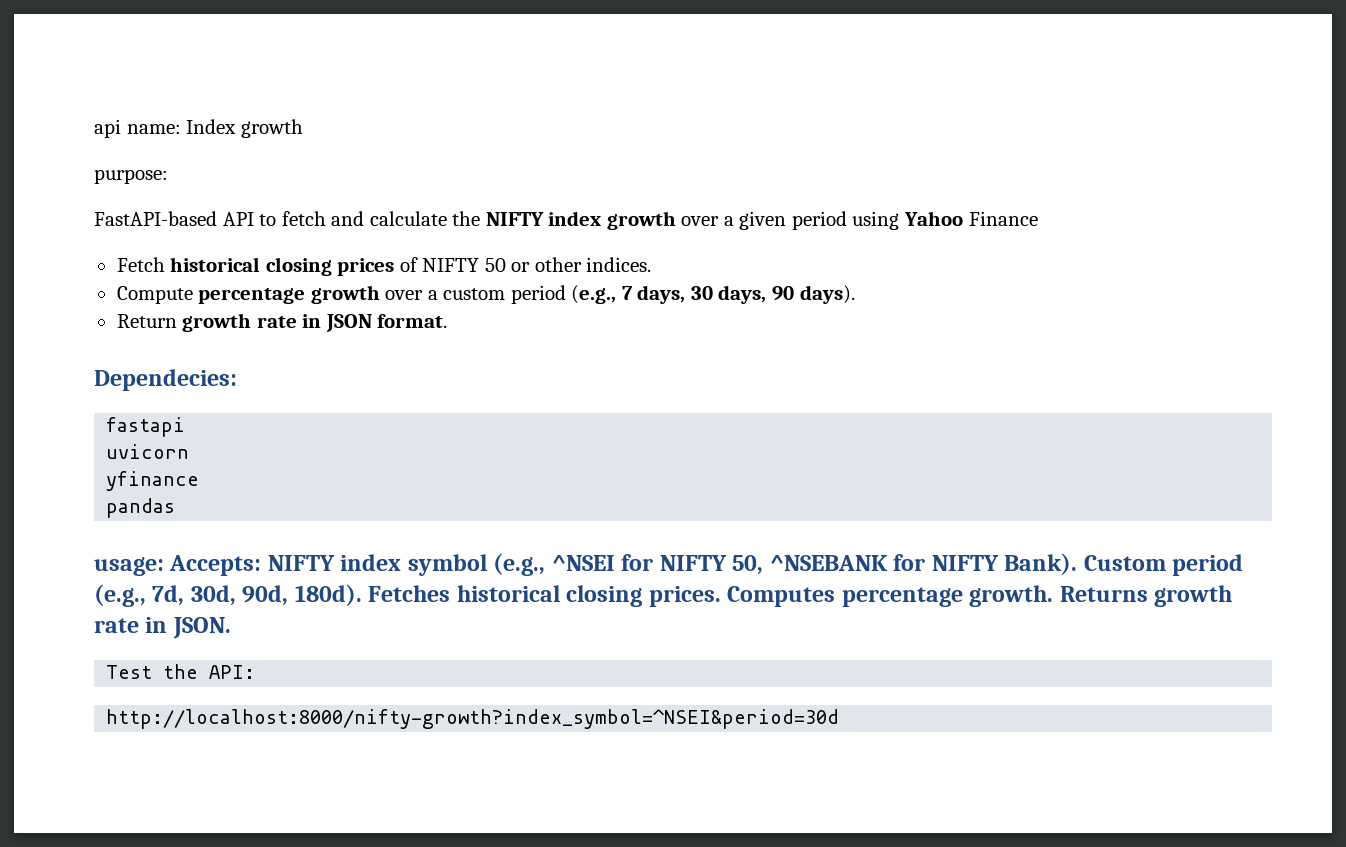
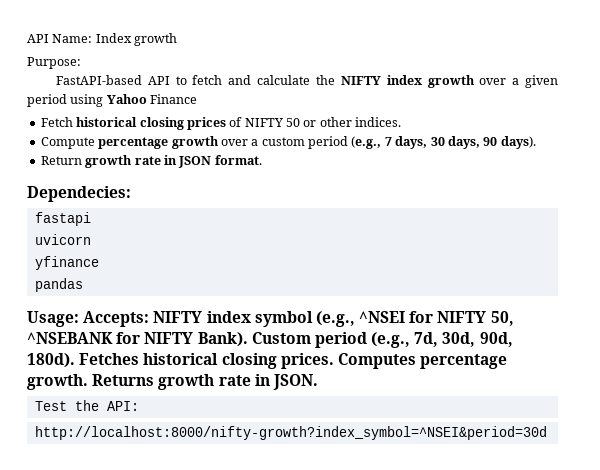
[94,119,181,138] api name: -> [27,34,93,43] API Name:
[94,169,168,184] purpose: -> [27,57,81,69] Purpose:
[94,557,164,576] usage: -> [27,311,79,327] Usage:

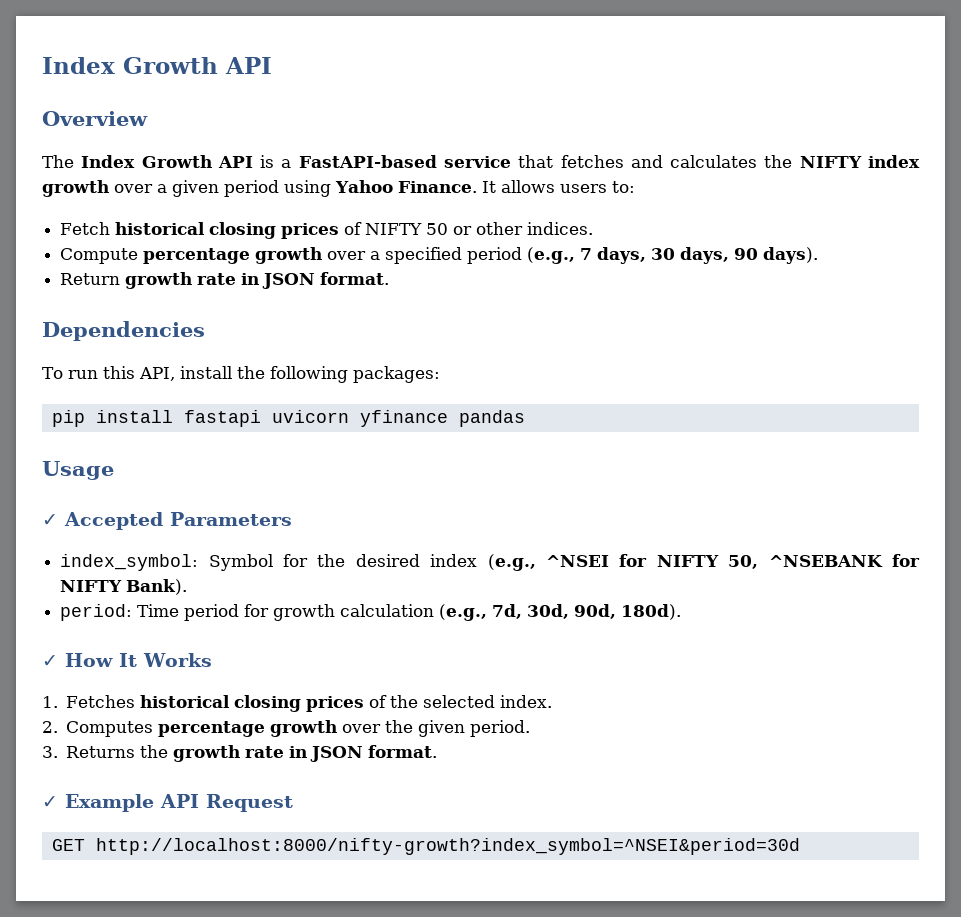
[27,33,178,46] [27,57,81,69] [55,75,311,85] API Name: Index growth // Purpose: // FastAPI-based API to fetch and calculate -> [42,57,272,74] [42,111,148,126] [42,155,758,168] Index Growth API // Overview // The Index Growth API is a FastAPI-based service that fetches and calculates
[150,94,198,104] Finance -> [397,180,635,193] Finance. It allows users to:
[261,137,305,146] custom -> [385,247,463,264] specified
[27,186,131,202] Dependecies: // -> [42,321,205,341] [42,366,440,383] [51,410,173,427] Dependencies // To run this API, install the following packages: // pip install
(91, 219) // -> (261, 418) none
(91, 239) // -> (349, 416) none
(99, 263) // -> (448, 418) none
[27,311,313,327] Usage: Accepts: NIFTY index symbol -> [42,461,114,480] [42,512,292,530] [60,554,478,571] Usage // ✓ Accepted Parameters // index_symbol: Symbol for the desired index
[251,332,367,348] Custom period -> [60,604,435,621] // period: Time period for growth calculation
[79,353,508,369] [27,374,318,390] [34,400,139,411] Fetches historical closing prices. Computes percentage growth. Returns growth rate in JSON. // Test the API: // -> [42,653,212,667] [42,695,553,712] [42,720,531,737] [42,745,438,762] [42,794,293,812] [51,839,85,851] // ✓ How It Works // 1. Fetches historical closing prices of the selected index. // 2. Computes percentage growth over the given period. // 3. Returns the growth rate in JSON format. // ✓ Example API Request // GET

